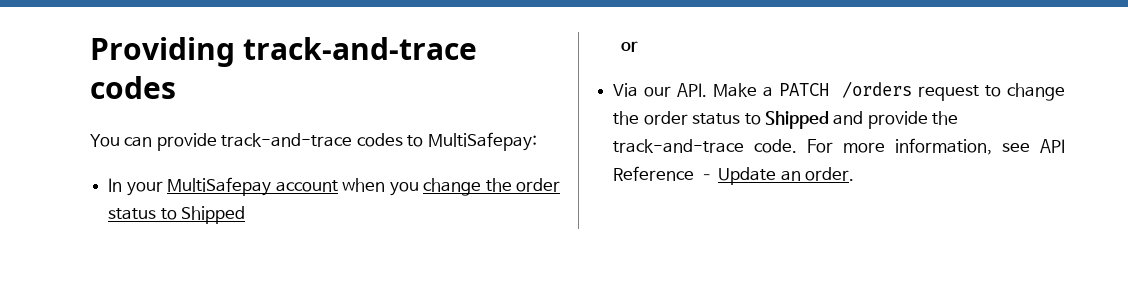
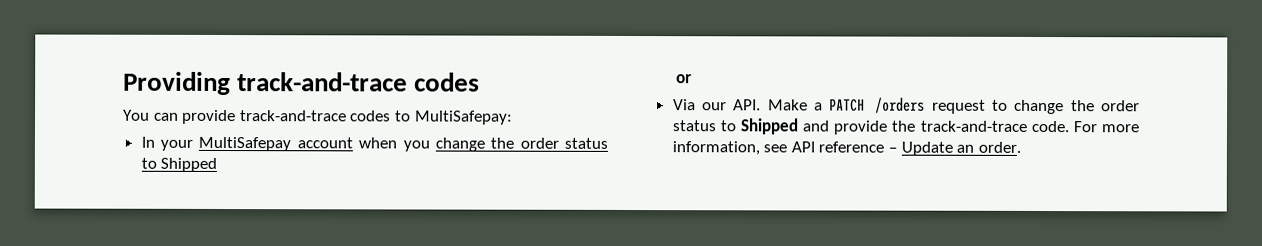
[613,166,695,181] Reference -> [818,141,885,153] reference

